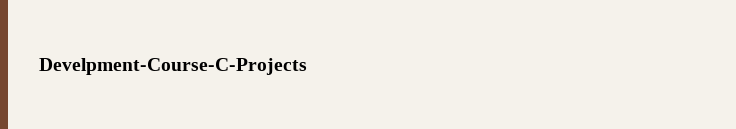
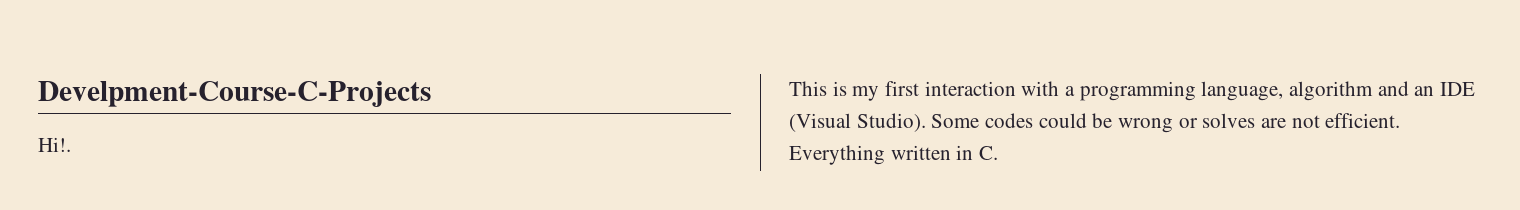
(307, 66) none -> [38,137,71,152] [789,81,1476,101] [789,113,1401,133] [789,145,999,165] // Hi!. // This is my first interaction with a programming language, algorithm and an IDE (Visual Studio). Some codes could be wrong or solves are not efficient. Everything written in C.

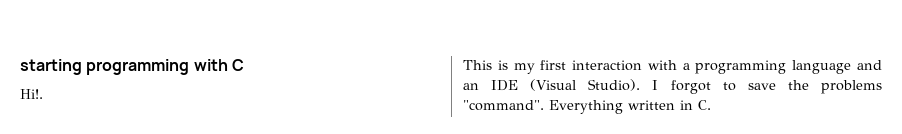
[38,81,431,107] Develpment-Course-C-Projects -> [20,59,244,75] starting programming with C
[1201,81,1374,101] language, algorithm -> [792,60,852,74] language
[931,113,1401,133] Some codes could be wrong or solves are not efficient. -> [652,80,882,94] [463,100,544,111] I forgot to save the problems "command".

